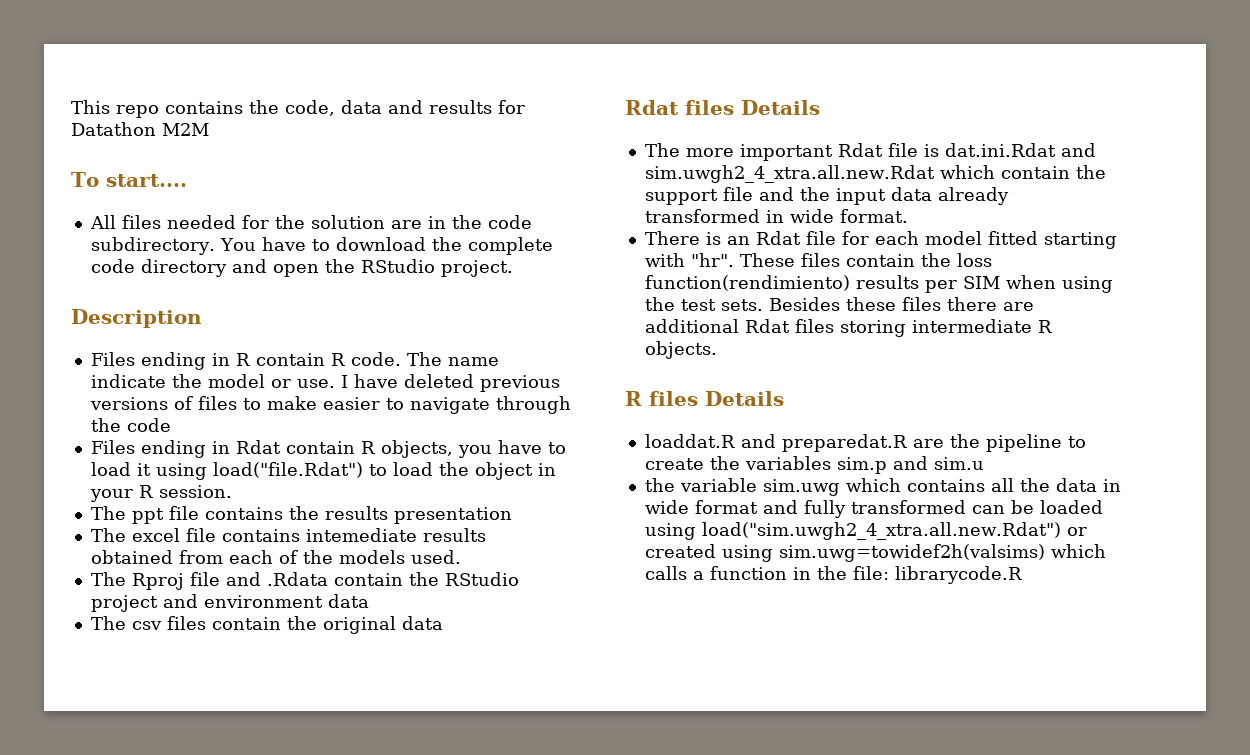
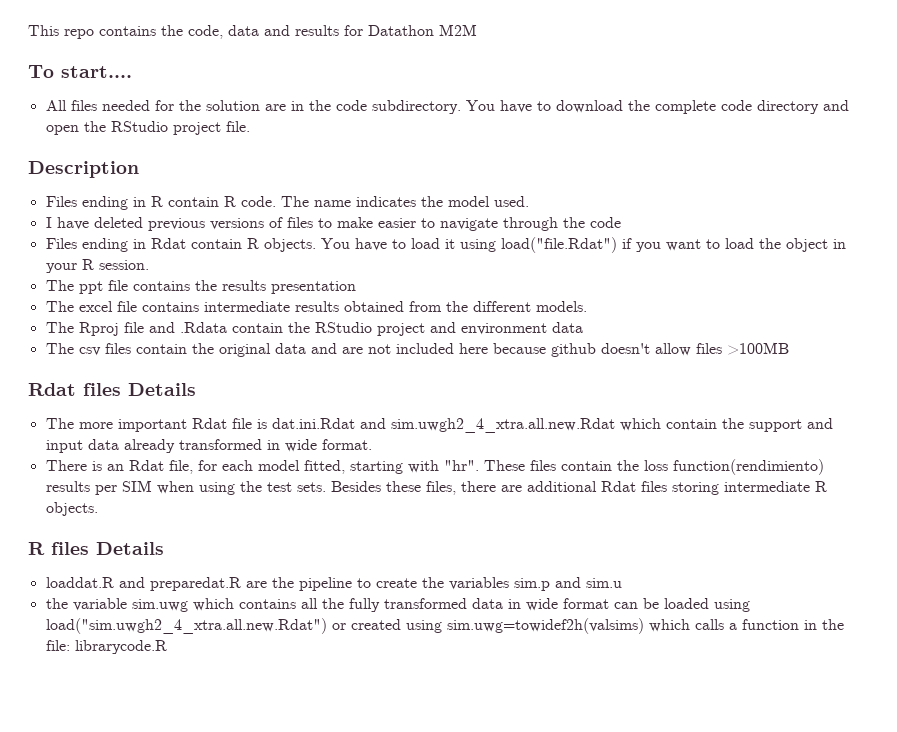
[440,260,513,277] project. -> [172,121,250,135] project file.
[90,374,166,388] indicate -> [355,196,416,207] indicates
[270,379,335,388] or use. -> [493,196,529,207] used. //
[380,440,492,458] objects, you -> [263,238,350,252] objects. You
(363, 470) none -> [621,238,701,252] if you want
[305,528,417,542] intemediate -> [203,301,290,312] intermediate
[228,550,461,564] each of the models used. -> [445,301,587,312] the different models.
(443, 623) none -> [310,342,789,357] and are not included here because github doesn't allow files >100MB
[722,187,830,201] file and the -> [806,418,833,429] and
[805,231,836,245] file -> [168,460,193,474] file,
[987,231,1038,245] fitted -> [303,460,345,474] fitted,
[901,297,941,311] files -> [425,481,456,495] files,
(1050, 485) none -> [348,598,467,612] fully transformed
[762,500,966,518] and fully transformed -> (609, 603) none

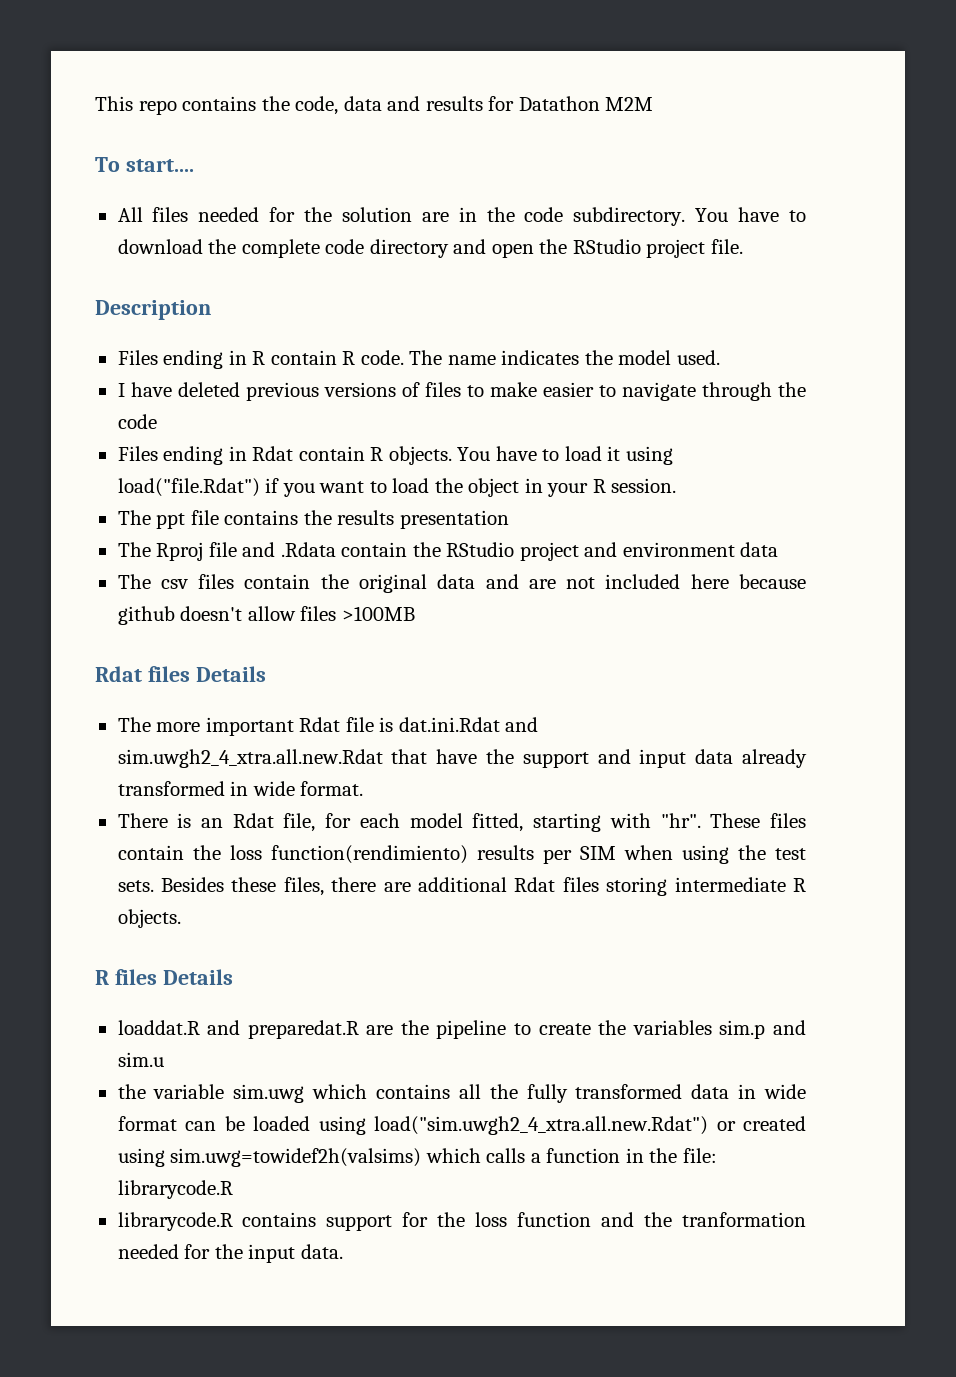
[45,301,587,312] // The excel file contains intermediate results obtained from the different models. -> (509, 519) none
[619,418,717,431] which contain -> [391,749,478,764] that have
(167, 647) none -> [117,1212,807,1231] [117,1244,343,1263] // librarycode.R contains support for the loss function and the tranformation needed for the input data.

